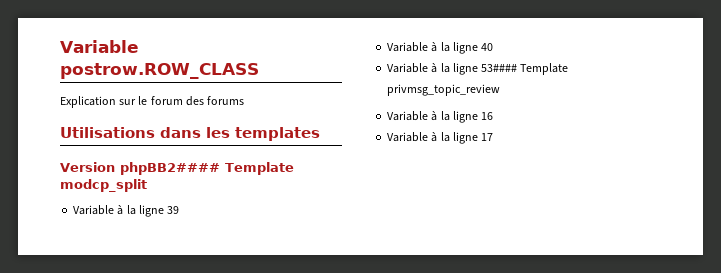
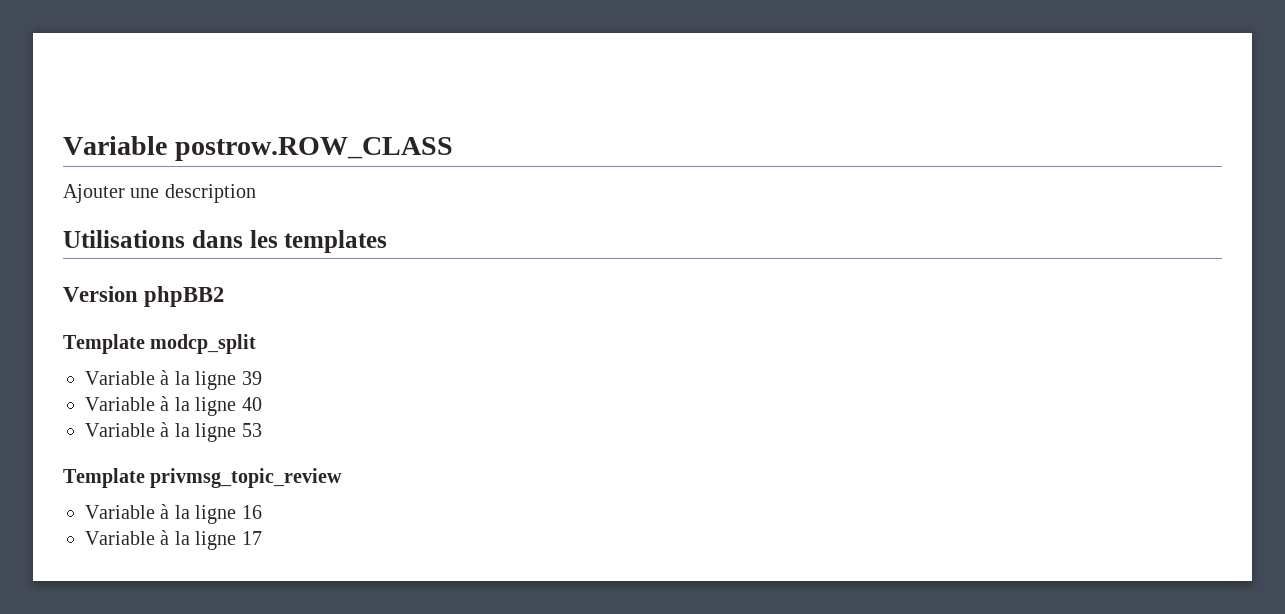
[60,96,245,108] Explication sur le forum des forums -> [63,184,256,203] Ajouter une description
[120,162,220,175] phpBB2#### -> [144,286,225,307] phpBB2 //
[481,64,518,72] 53#### -> [241,423,262,437] 53 //

